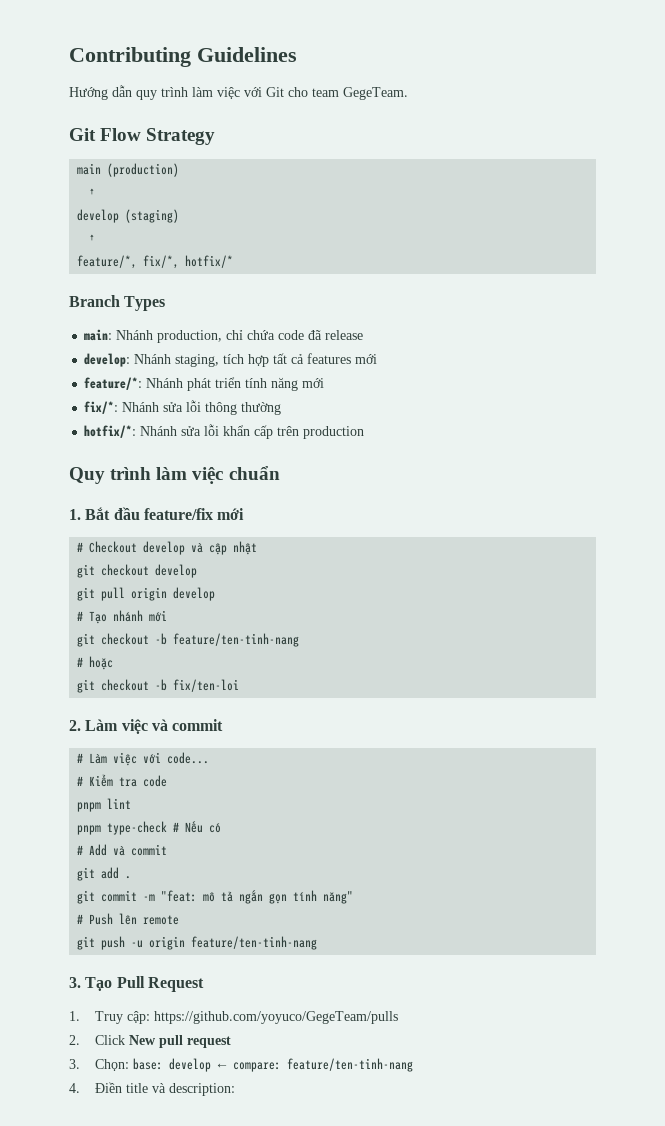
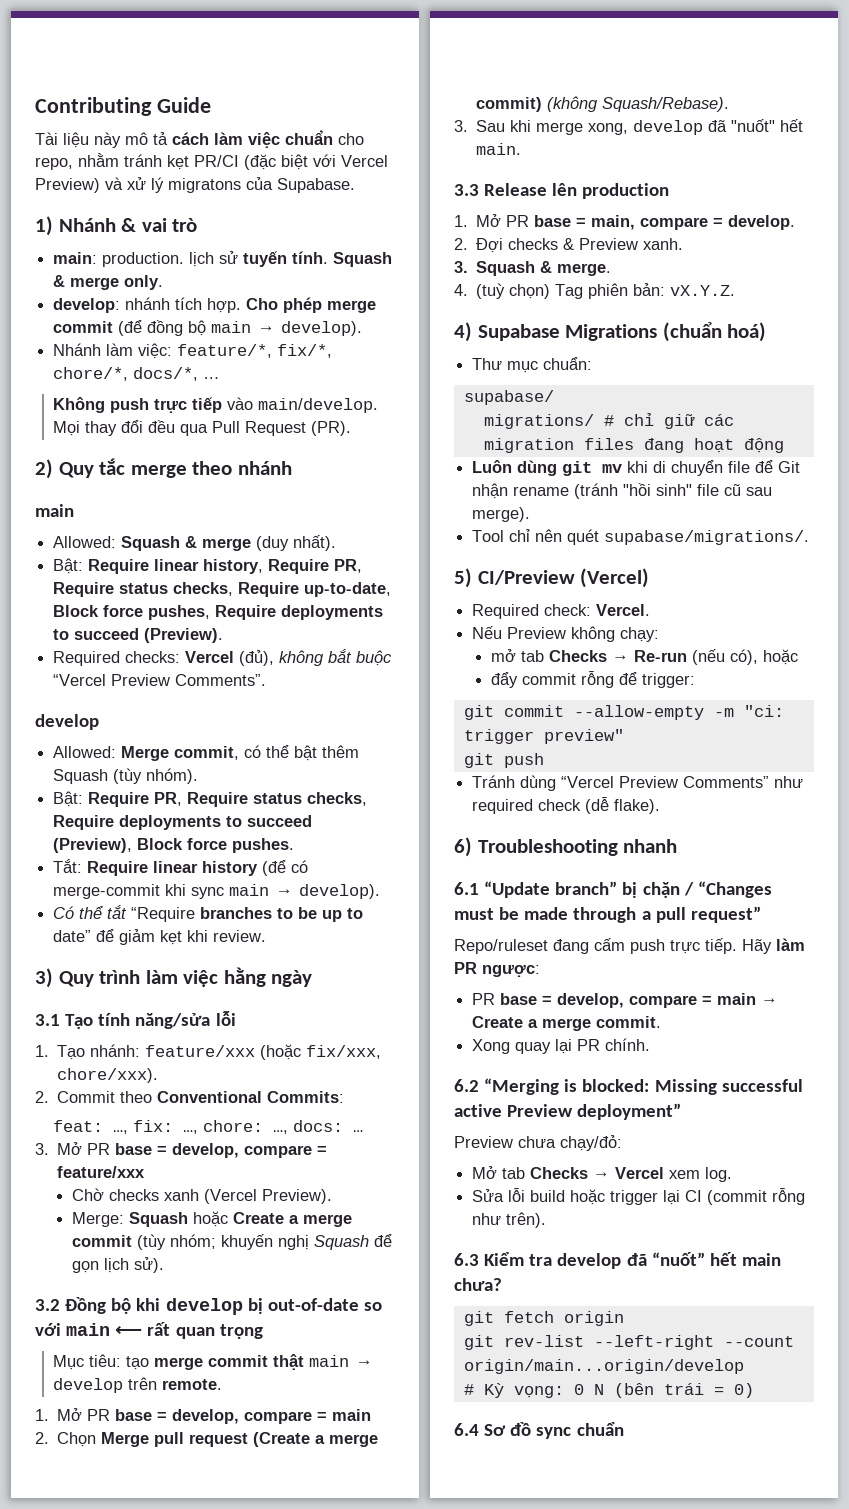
[197,47,297,62] [69,85,408,100] [69,128,216,145] [77,163,180,177] [89,188,96,197] [77,209,180,223] [89,234,96,243] [77,255,234,269] [69,295,166,311] [84,329,364,343] [84,353,378,367] [84,377,325,391] [84,400,282,415] [84,424,365,439] [69,466,280,484] [69,507,245,520] [77,541,258,555] [77,564,198,578] [77,587,216,601] [77,610,168,624] [77,633,300,647] [77,656,114,670] [77,679,240,693] [69,719,224,734] [77,752,210,766] [77,774,168,787] [77,798,132,812] [77,821,222,835] [77,844,168,856] [77,867,132,881] [77,890,354,904] [77,913,180,925] [77,936,318,950] [69,976,204,992] [69,1011,399,1024] [69,1035,232,1048] [69,1058,414,1072] [69,1082,236,1096] Guidelines // Hướng dẫn quy trình làm việc với Git cho team GegeTeam. // Git Flow Strategy // main (production) // ↑ // develop (staging) // ↑ // feature/*, fix/*, hotfix/* // Branch Types // main: Nhánh production, chỉ chứa code đã release // develop: Nhánh staging, tích hợp tất cả features mới // feature/*: Nhánh phát triển tính năng mới // fix/*: Nhánh sửa lỗi thông thường // hotfix/*: Nhánh sửa lỗi khẩn cấp trên production // Quy trình làm việc chuẩn // 1. Bắt đầu feature/fix mới // # Checkout develop và cập nhật // git checkout develop // git pull origin develop // # Tạo nhánh mới // git checkout -b feature/ten-tinh-nang // # hoặc // git checkout -b fix/ten-loi // 2. Làm việc và commit // # Làm việc với code... // # Kiểm tra code // pnpm lint // pnpm type-check # Nếu có // # Add và commit // git add . // git commit -m "feat: mô tả ngắn gọn tính năng" // # Push lên remote // git push -u origin feature/ten-tinh-nang // 3. Tạo Pull Request // 1. Truy cập: https://github.com/yoyuco/GegeTeam/pulls // 2. Click New pull request // 3. Chọn: base: develop ← compare: feature/ten-tinh-nang // 4. Điền title và description: -> [156,97,211,113] [35,130,364,148] [35,153,388,170] [35,177,355,193] [35,216,198,236] [53,251,393,267] [53,275,164,290] [53,297,377,313] [53,320,363,336] [53,343,333,359] [53,367,221,381] [53,397,379,413] [53,420,352,436] [35,458,292,479] [35,504,74,517] [53,535,337,551] [53,558,363,574] [53,582,392,597] [53,605,384,620] [53,628,224,643] [53,649,393,666] [53,674,267,686] [35,714,99,730] [53,745,360,761] [53,768,199,784] [53,791,368,807] [53,815,313,830] [53,838,295,853] [53,859,309,876] [53,884,381,899] [53,905,364,922] [53,929,267,945] [35,967,313,988] [35,1011,236,1029] [35,1044,382,1060] [57,1068,159,1083] [35,1091,345,1103] [53,1120,364,1134] [35,1142,328,1158] [57,1166,146,1178] [71,1188,332,1204] [71,1211,352,1227] [71,1234,392,1250] [71,1257,164,1273] [35,1297,382,1315] [35,1322,263,1339] [53,1354,371,1370] [53,1377,223,1393] [35,1408,372,1424] [35,1432,379,1447] [476,96,730,112] [454,119,804,135] [476,143,522,155] [454,183,670,199] [454,214,796,230] [454,238,684,253] [454,261,612,276] [454,283,736,299] [454,322,767,342] [472,357,593,373] [463,390,554,405] [483,413,734,429] [483,438,784,453] [472,460,801,476] [472,483,773,499] [472,507,531,522] [472,529,810,545] [454,568,650,588] [472,604,651,619] [472,626,660,642] [490,649,798,665] [490,671,695,688] [463,705,784,720] [463,729,624,744] [463,753,544,768] [472,775,804,791] [472,797,661,814] [454,837,678,857] [454,881,772,898] [454,906,761,923] [454,938,805,954] [454,962,540,977] [472,993,779,1008] [472,1016,662,1031] [472,1038,651,1054] [454,1078,803,1095] [454,1103,682,1120] [454,1135,622,1151] [472,1166,733,1182] [472,1188,806,1205] [472,1212,547,1228] [454,1252,781,1269] [454,1278,502,1291] [463,1311,624,1326] [463,1335,794,1350] [463,1359,744,1374] [463,1383,754,1398] [454,1422,624,1439] Guide // Tài liệu này mô tả cách làm việc chuẩn cho repo, nhằm tránh kẹt PR/CI (đặc biệt với Vercel Preview) và xử lý migratons của Supabase. // 1) Nhánh & vai trò // main: production. lịch sử tuyến tính. Squash & merge only. // develop: nhánh tích hợp. Cho phép merge commit (để đồng bộ main → develop). // Nhánh làm việc: feature/*, fix/*, chore/*, docs/*, … // Không push trực tiếp vào main/develop. Mọi thay đổi đều qua Pull Request (PR). // 2) Quy tắc merge theo nhánh // main // Allowed: Squash & merge (duy nhất). // Bật: Require linear history, Require PR, Require status checks, Require up-to-date, Block force pushes, Require deployments to succeed (Preview). // Required checks: Vercel (đủ), không bắt buộc “Vercel Preview Comments”. // develop // Allowed: Merge commit, có thể bật thêm Squash (tùy nhóm). // Bật: Require PR, Require status checks, Require deployments to succeed (Preview), Block force pushes. // Tắt: Require linear history (để có merge-commit khi sync main → develop). // Có thể tắt “Require branches to be up to date” để giảm kẹt khi review. // 3) Quy trình làm việc hằng ngày // 3.1 Tạo tính năng/sửa lỗi // 1. Tạo nhánh: feature/xxx (hoặc fix/xxx, chore/xxx). // 2. Commit theo Conventional Commits: // feat: …, fix: …, chore: …, docs: … // 3. Mở PR base = develop, compare = feature/xxx // Chờ checks xanh (Vercel Preview). // Merge: Squash hoặc Create a merge commit (tùy nhóm; khuyến nghị Squash để gọn lịch sử). // 3.2 Đồng bộ khi develop bị out-of-date so với main ⟵ rất quan trọng // Mục tiêu: tạo merge commit thật main → develop trên remote. // 1. Mở PR base = develop, compare = main // 2. Chọn Merge pull request (Create a merge commit) (không Squash/Rebase). // 3. Sau khi merge xong, develop đã "nuốt" hết main. // 3.3 Release lên production // 1. Mở PR base = main, compare = develop. // 2. Đợi checks & Preview xanh. // 3. Squash & merge. // 4. (tuỳ chọn) Tag phiên bản: vX.Y.Z. // 4) Supabase Migrations (chuẩn hoá) // Thư mục chuẩn: // supabase/ // migrations/ # chỉ giữ các migration files đang hoạt động // Luôn dùng git mv khi di chuyển file để Git nhận rename (tránh "hồi sinh" file cũ sau merge). // Tool chỉ nên quét supabase/migrations/. // 5) CI/Preview (Vercel) // Required check: Vercel. // Nếu Preview không chạy: // mở tab Checks → Re-run (nếu có), hoặc // đẩy commit rỗng để trigger: // git commit --allow-empty -m "ci: trigger preview" // git push // Tránh dùng “Vercel Preview Comments” như required check (dễ flake). // 6) Troubleshooting nhanh // 6.1 “Update branch” bị chặn / “Changes must be made through a pull request” // Repo/ruleset đang cấm push trực tiếp. Hãy làm PR ngược: // PR base = develop, compare = main → Create a merge commit. // Xong quay lại PR chính. // 6.2 “Merging is blocked: Missing successful active Preview deployment” // Preview chưa chạy/đỏ: // Mở tab Checks → Vercel xem log. // Sửa lỗi build hoặc trigger lại CI (commit rỗng như trên). // 6.3 Kiểm tra develop đã “nuốt” hết main chưa? // git fetch origin // git rev-list --left-right --count origin/main...origin/develop // # Kỳ vọng: 0 N (bên trái = 0) // 6.4 Sơ đồ sync chuẩn

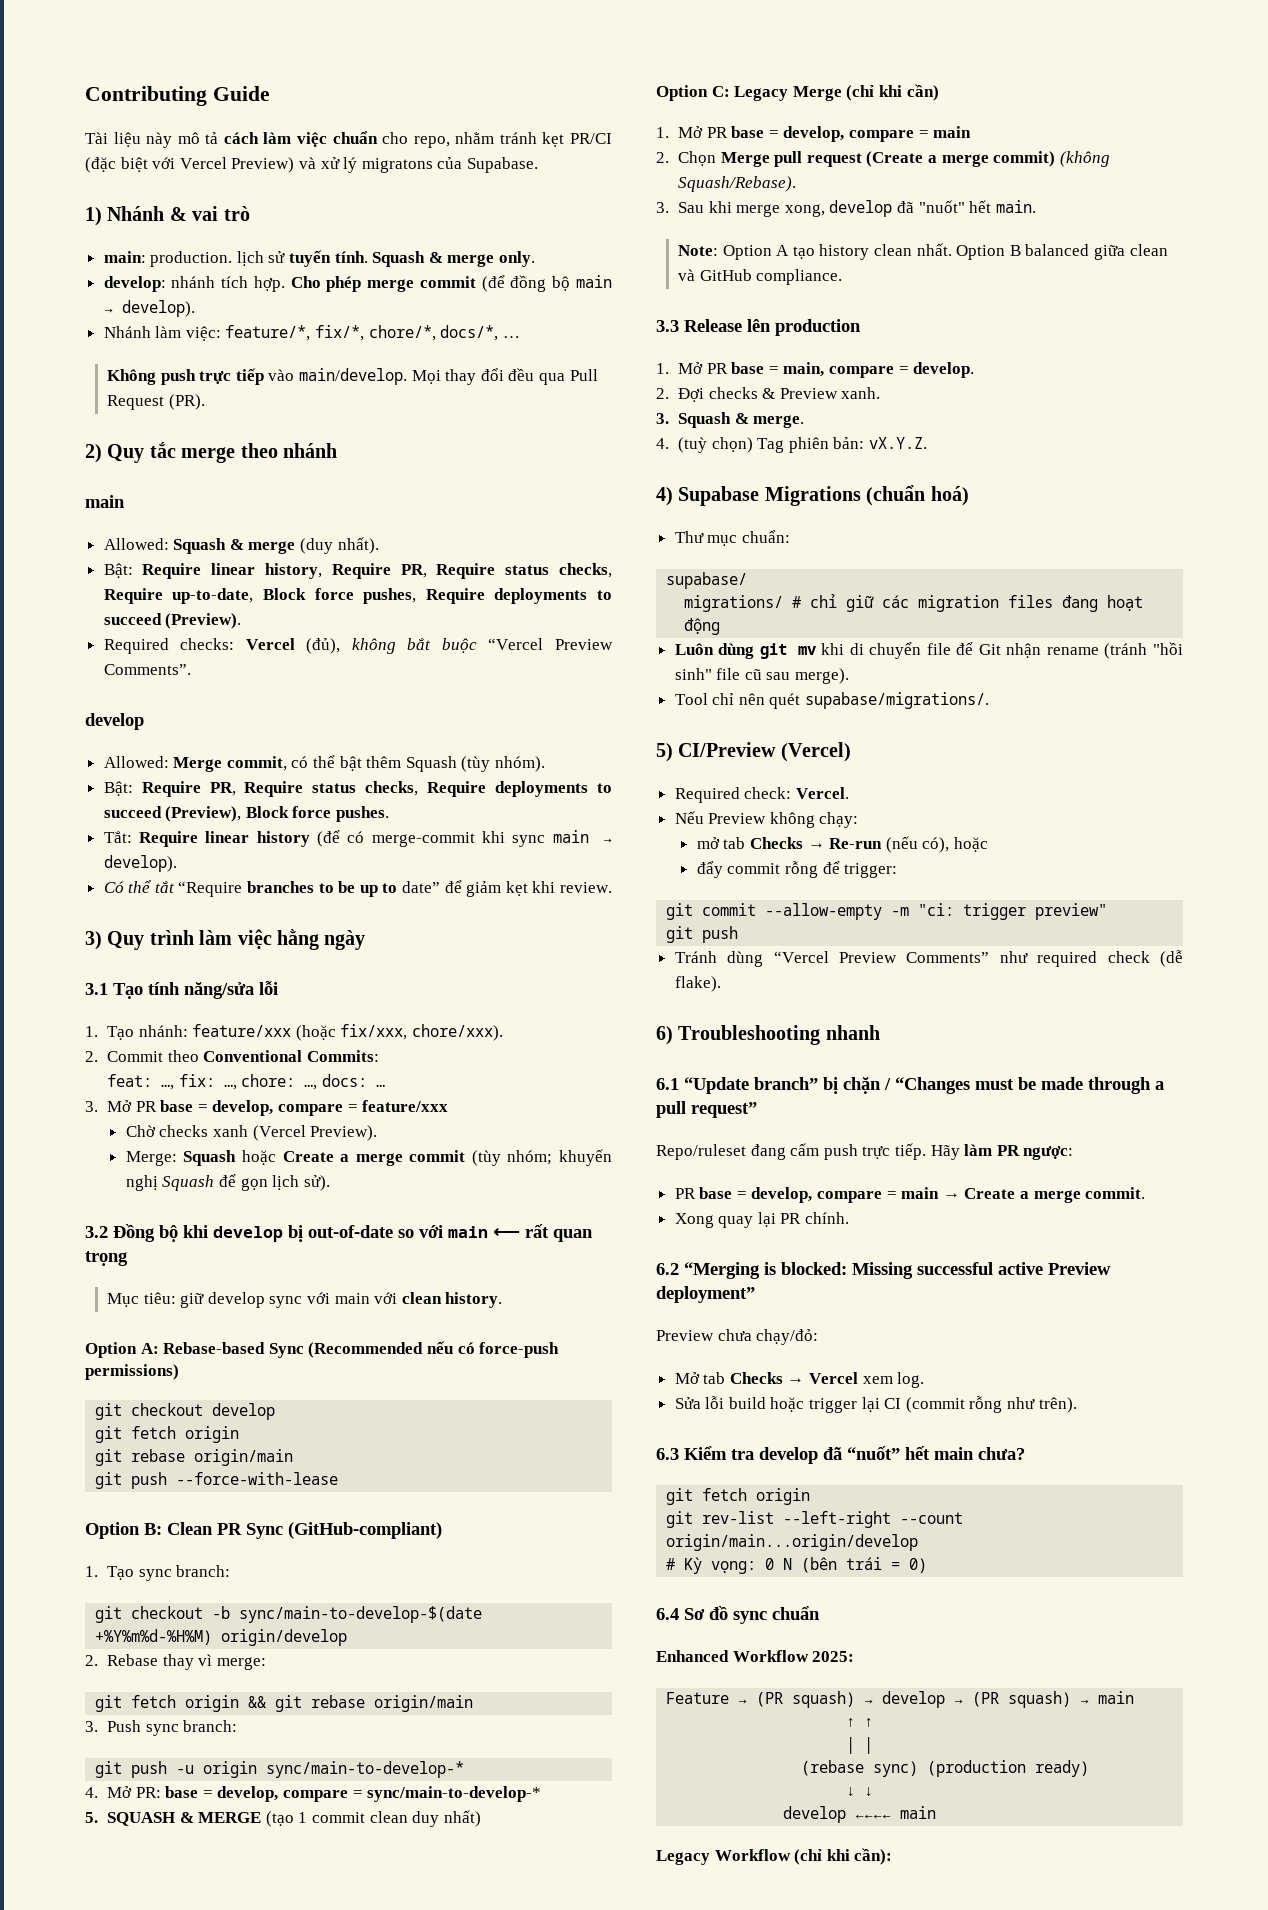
[126,1354,371,1370] [53,1377,223,1393] tạo merge commit thật main → develop trên remote. -> [180,1292,503,1308] [85,1341,560,1358] [85,1364,179,1380] [95,1403,276,1420] [95,1426,240,1443] [95,1449,294,1466] [95,1472,339,1489] [85,1522,442,1539] [85,1565,231,1581] [95,1606,483,1623] [95,1629,348,1646] [85,1654,266,1670] [95,1695,474,1712] [85,1720,238,1736] [95,1761,465,1778] [85,1786,542,1802] [85,1810,481,1827] [656,84,939,101] giữ develop sync với main với clean history. // Option A: Rebase-based Sync (Recommended nếu có force-push permissions) // git checkout develop // git fetch origin // git rebase origin/main // git push --force-with-lease // Option B: Clean PR Sync (GitHub-compliant) // 1. Tạo sync branch: // git checkout -b sync/main-to-develop-$(date +%Y%m%d-%H%M) origin/develop // 2. Rebase thay vì merge: // git fetch origin && git rebase origin/main // 3. Push sync branch: // git push -u origin sync/main-to-develop-* // 4. Mở PR: base = develop, compare = sync/main-to-develop-* // 5. SQUASH & MERGE (tạo 1 commit clean duy nhất) // Option C: Legacy Merge (chỉ khi cần)
(522, 149) none -> [678,243,1168,260] [678,269,843,285] // Note: Option A tạo history clean nhất. Option B balanced giữa clean và GitHub compliance.
(624, 1429) none -> [656,1650,855,1662] [666,1691,1135,1708] [846,1718,874,1727] [846,1737,874,1754] [801,1760,1090,1777] [846,1787,874,1796] [783,1806,937,1823] [656,1848,893,1865] // Enhanced Workflow 2025: // Feature → (PR squash) → develop → (PR squash) → main // ↑ ↑ // | | // (rebase sync) (production ready) // ↓ ↓ // develop ←←←← main // Legacy Workflow (chỉ khi cần):

